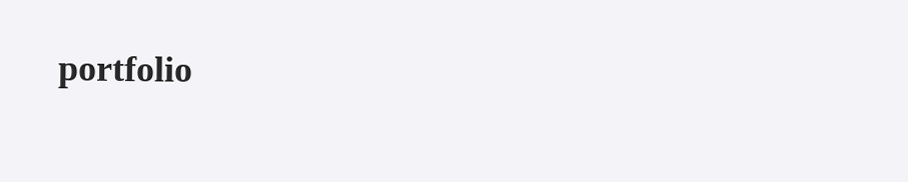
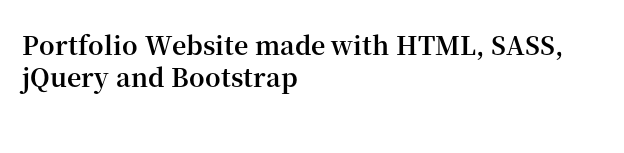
[58,55,193,90] portfolio -> [22,33,563,60] [19,66,298,94] Portfolio Website made with HTML, SASS, jQuery and Bootstrap

